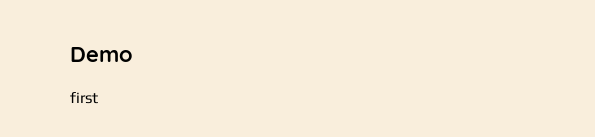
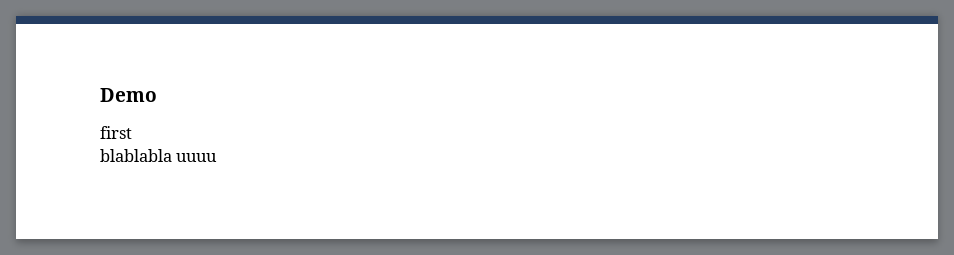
(98, 98) none -> [100,149,218,162] // blablabla uuuu

